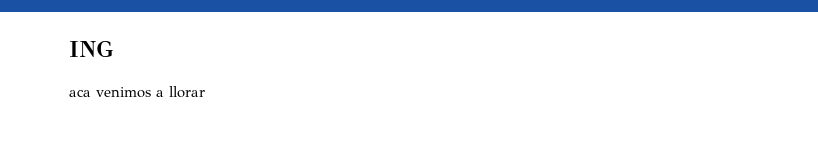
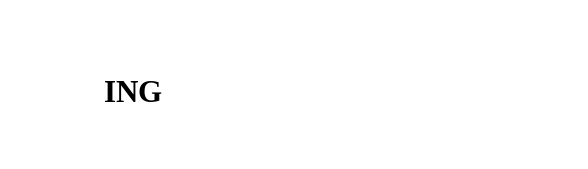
[69,86,205,98] // aca venimos a llorar -> (162, 91) none

